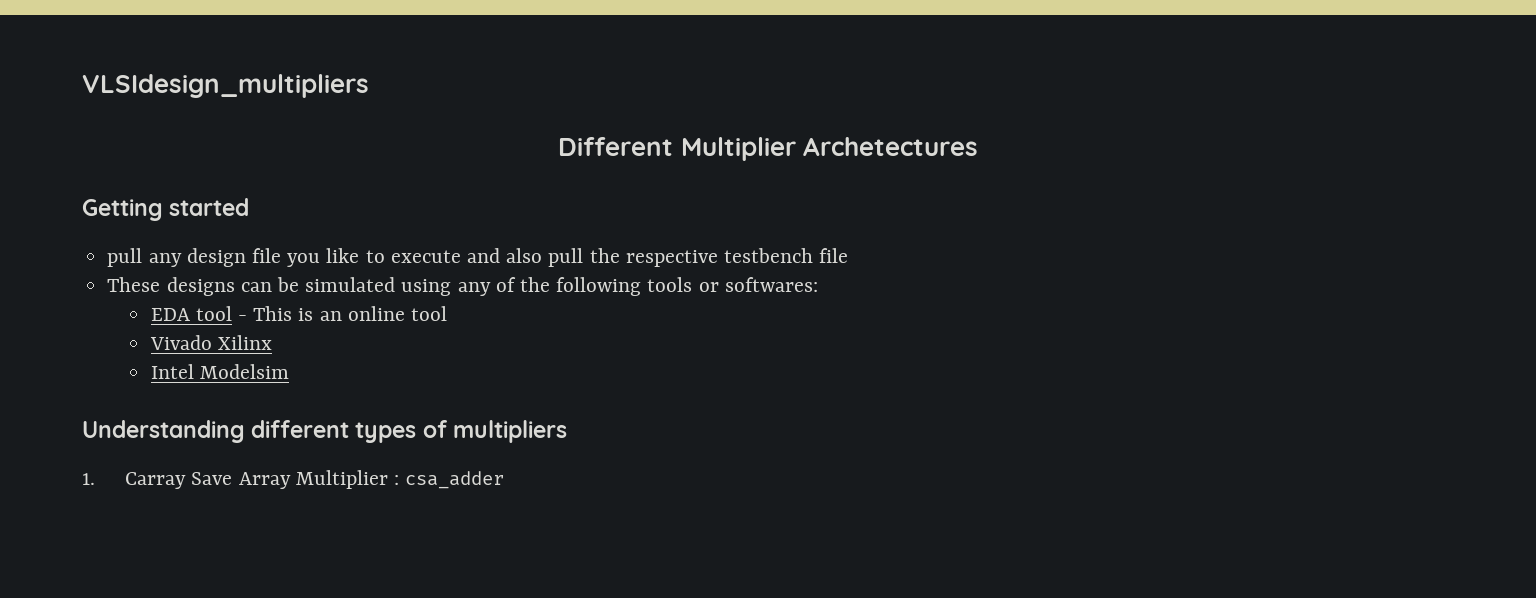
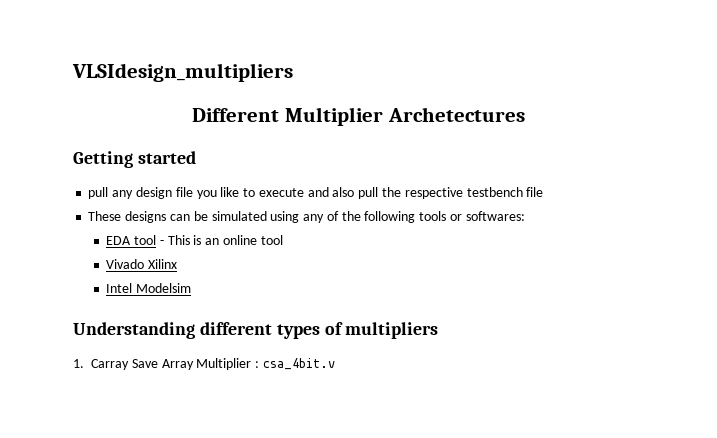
[405,471,505,489] csa_adder -> [262,358,335,370] csa_4bit.v

